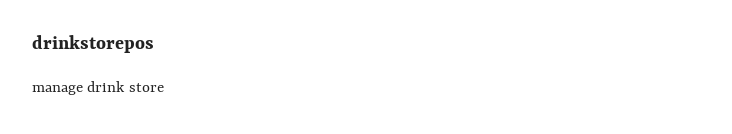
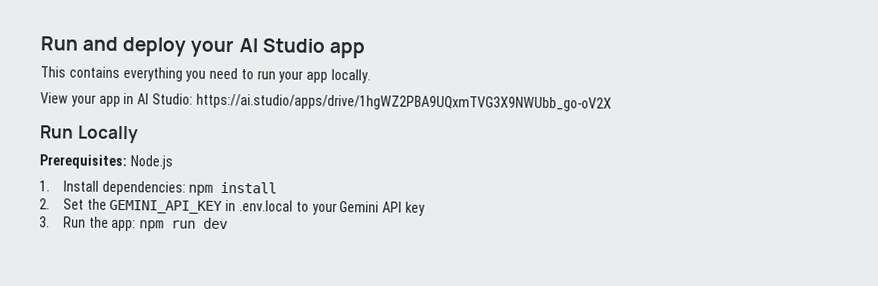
[32,35,154,53] [32,81,164,95] drinkstorepos // manage drink store -> [40,36,365,59] [40,66,372,84] [40,92,612,112] [40,125,139,144] [39,154,173,170] [39,180,278,196] [39,198,425,216] [39,216,229,232] Run and deploy your AI Studio app // This contains everything you need to run your app locally. // View your app in AI Studio: https://ai.studio/apps/drive/1hgWZ2PBA9UQxmTVG3X9NWUbb_go-oV2X // Run Locally // Prerequisites: Node.js // 1. Install dependencies: npm install // 2. Set the GEMINI_API_KEY in .env.local to your Gemini API key // 3. Run the app: npm run dev

